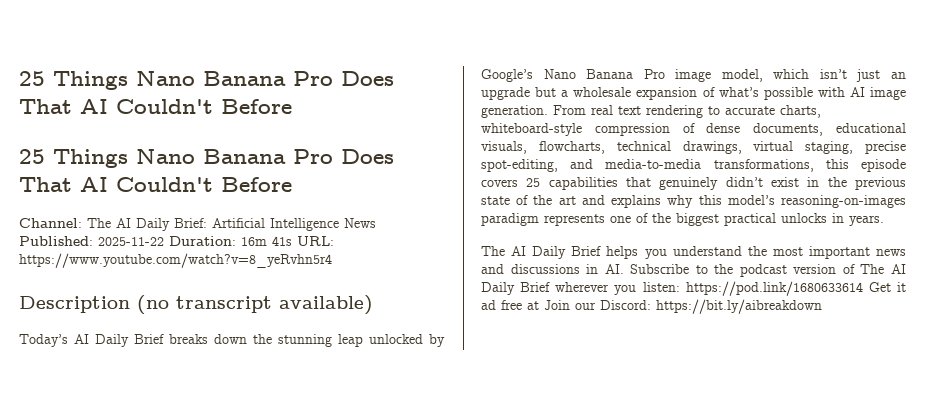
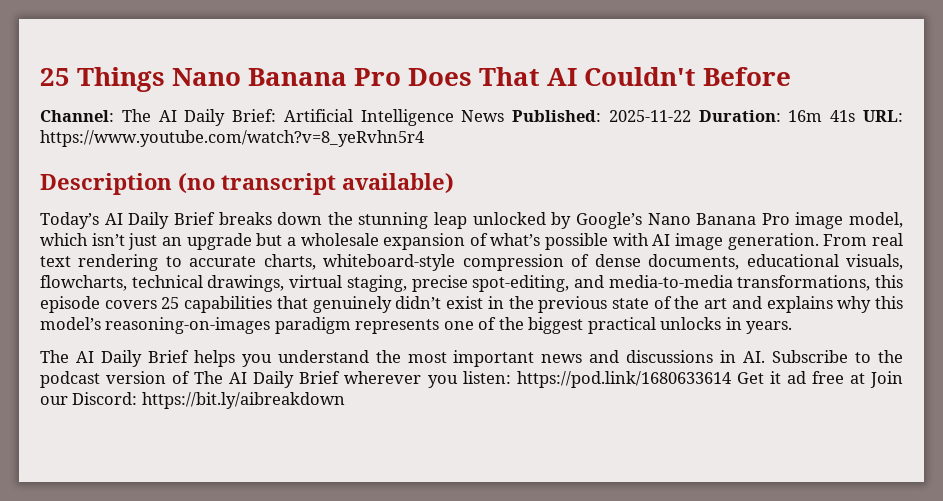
[19,149,394,168] [19,177,292,192] // 25 Things Nano Banana Pro Does That AI Couldn't Before -> (792, 76) none

